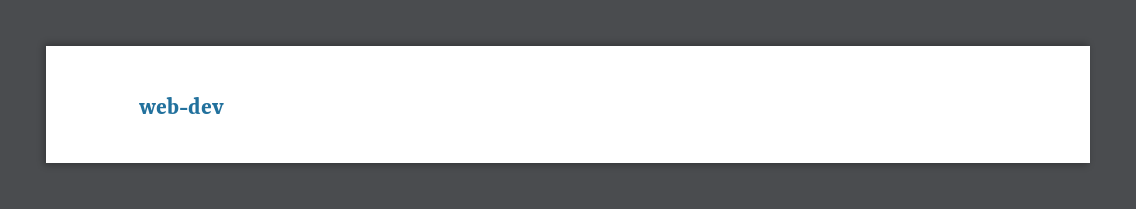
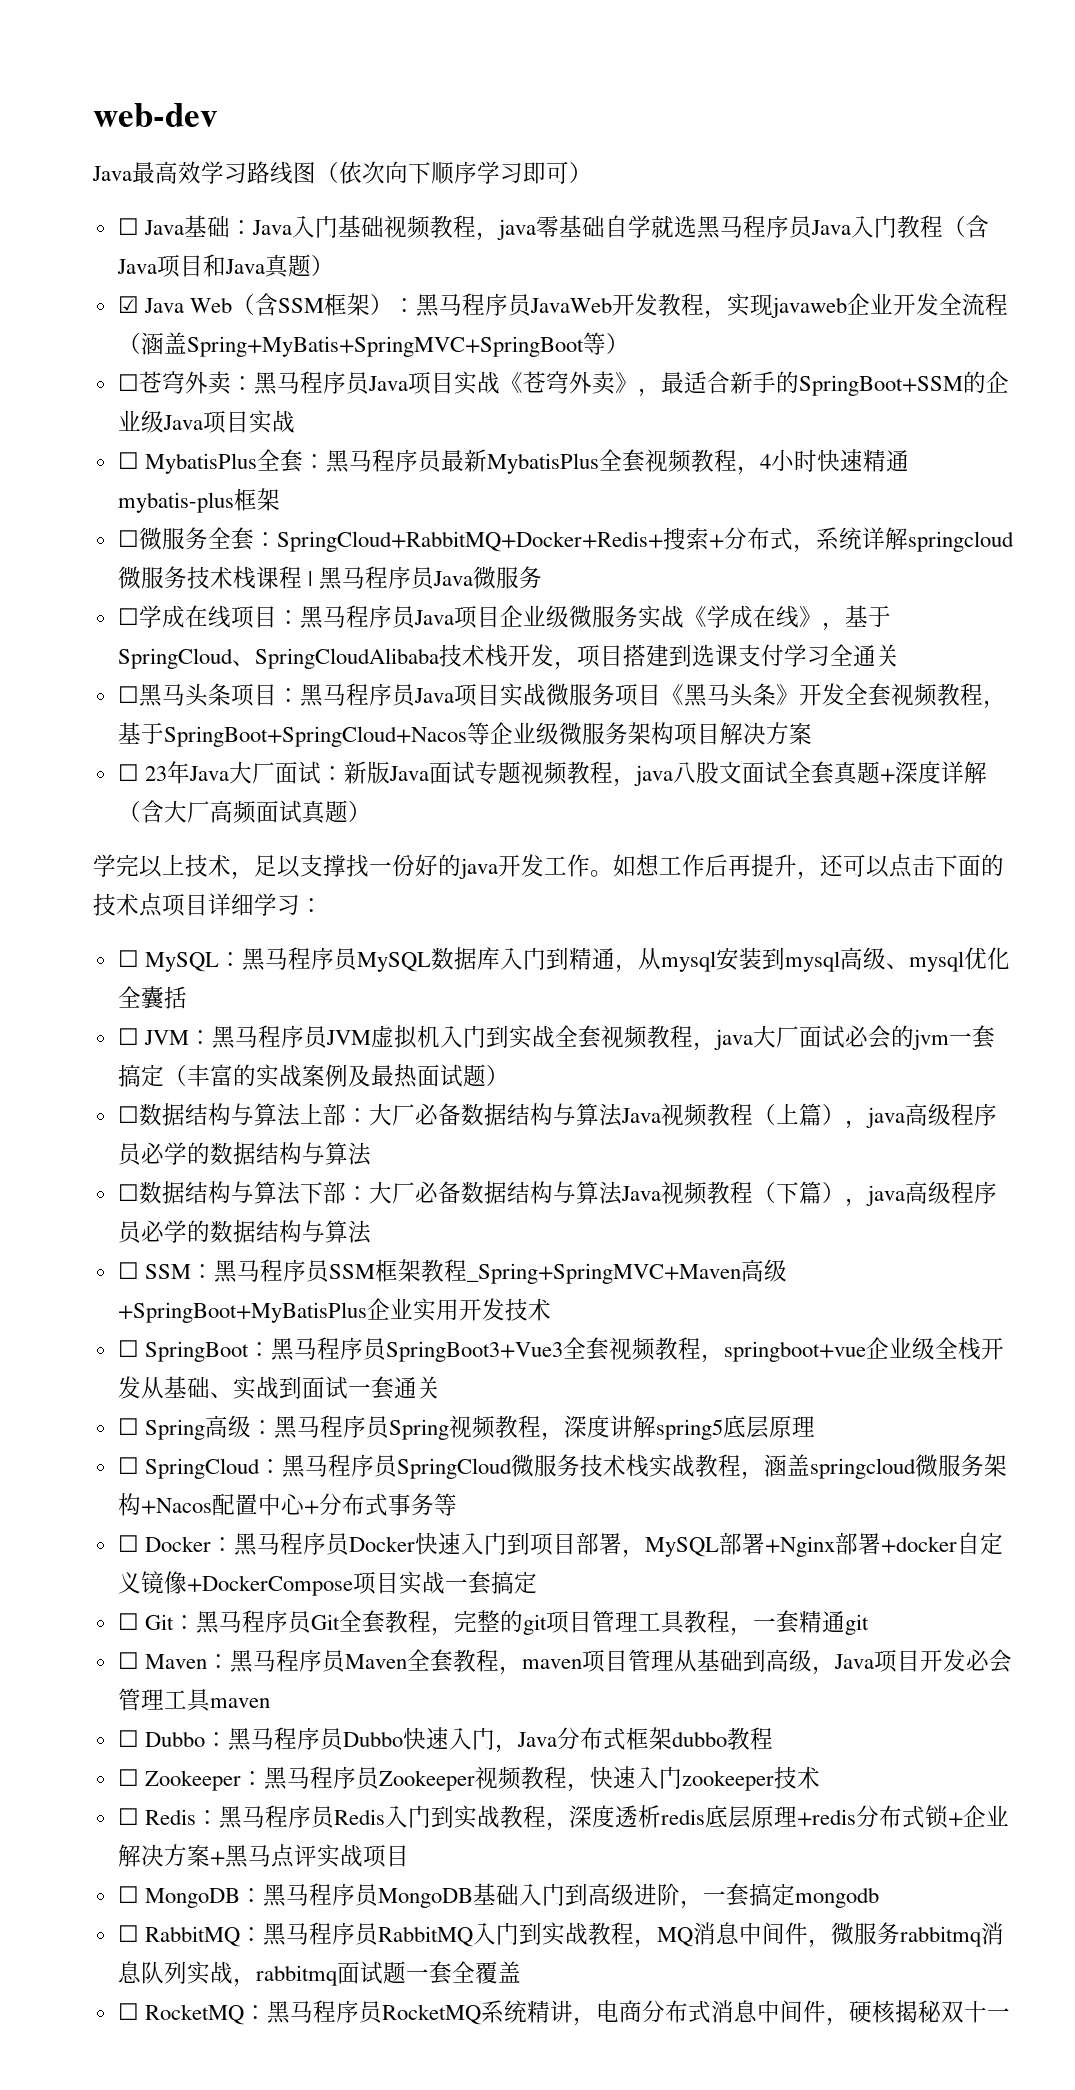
(224, 105) none -> [92,161,592,185] [117,215,989,241] [116,254,334,278] [117,293,1008,319] [117,332,629,357] [117,371,1009,397] [117,410,295,434] [117,449,909,475] [117,488,280,513] [117,527,1014,553] [117,566,542,590] [117,605,891,631] [117,644,899,670] [117,683,1006,709] [117,722,812,747] [117,761,987,787] [117,800,371,824] [93,854,1004,880] [93,893,323,917] [117,947,1010,973] [117,986,187,1009] [117,1025,995,1051] [117,1064,509,1088] [117,1103,997,1129] [117,1142,371,1166] [117,1181,997,1207] [117,1220,371,1244] [117,1259,787,1284] [117,1298,551,1323] [117,1337,1004,1363] [117,1376,440,1400] [117,1415,815,1441] [117,1454,1007,1480] [117,1493,457,1516] [117,1532,1003,1558] [117,1571,537,1596] [117,1610,869,1636] [117,1649,1012,1675] [117,1688,270,1712] [117,1727,773,1753] [117,1766,820,1792] [117,1805,1009,1831] [117,1844,409,1868] [117,1883,879,1909] [117,1922,1004,1948] [117,1961,521,1987] [117,2000,1010,2026] // Java最高效学习路线图（依次向下顺序学习即可） // ☐ Java基础：Java入门基础视频教程，java零基础自学就选黑马程序员Java入门教程（含Java项目和Java真题） // ☑ Java Web（含SSM框架）：黑马程序员JavaWeb开发教程，实现javaweb企业开发全流程（涵盖Spring+MyBatis+SpringMVC+SpringBoot等） // ☐苍穹外卖：黑马程序员Java项目实战《苍穹外卖》，最适合新手的SpringBoot+SSM的企业级Java项目实战 // ☐ MybatisPlus全套：黑马程序员最新MybatisPlus全套视频教程，4小时快速精通mybatis-plus框架 // ☐微服务全套：SpringCloud+RabbitMQ+Docker+Redis+搜索+分布式，系统详解springcloud微服务技术栈课程 | 黑马程序员Java微服务 // ☐学成在线项目：黑马程序员Java项目企业级微服务实战《学成在线》，基于SpringCloud、SpringCloudAlibaba技术栈开发，项目搭建到选课支付学习全通关 // ☐黑马头条项目：黑马程序员Java项目实战微服务项目《黑马头条》开发全套视频教程，基于SpringBoot+SpringCloud+Nacos等企业级微服务架构项目解决方案 // ☐ 23年Java大厂面试：新版Java面试专题视频教程，java八股文面试全套真题+深度详解（含大厂高频面试真题） // 学完以上技术，足以支撑找一份好的java开发工作。如想工作后再提升，还可以点击下面的技术点项目详细学习： // ☐ MySQL：黑马程序员MySQL数据库入门到精通，从mysql安装到mysql高级、mysql优化全囊括 // ☐ JVM：黑马程序员JVM虚拟机入门到实战全套视频教程，java大厂面试必会的jvm一套搞定（丰富的实战案例及最热面试题） // ☐数据结构与算法上部：大厂必备数据结构与算法Java视频教程（上篇），java高级程序员必学的数据结构与算法 // ☐数据结构与算法下部：大厂必备数据结构与算法Java视频教程（下篇），java高级程序员必学的数据结构与算法 // ☐ SSM：黑马程序员SSM框架教程_Spring+SpringMVC+Maven高级+SpringBoot+MyBatisPlus企业实用开发技术 // ☐ SpringBoot：黑马程序员SpringBoot3+Vue3全套视频教程，springboot+vue企业级全栈开发从基础、实战到面试一套通关 // ☐ Spring高级：黑马程序员Spring视频教程，深度讲解spring5底层原理 // ☐ SpringCloud：黑马程序员SpringCloud微服务技术栈实战教程，涵盖springcloud微服务架构+Nacos配置中心+分布式事务等 // ☐ Docker：黑马程序员Docker快速入门到项目部署，MySQL部署+Nginx部署+docker自定义镜像+DockerCompose项目实战一套搞定 // ☐ Git：黑马程序员Git全套教程，完整的git项目管理工具教程，一套精通git // ☐ Maven：黑马程序员Maven全套教程，maven项目管理从基础到高级，Java项目开发必会管理工具maven // ☐ Dubbo：黑马程序员Dubbo快速入门，Java分布式框架dubbo教程 // ☐ Zookeeper：黑马程序员Zookeeper视频教程，快速入门zookeeper技术 // ☐ Redis：黑马程序员Redis入门到实战教程，深度透析redis底层原理+redis分布式锁+企业解决方案+黑马点评实战项目 // ☐ MongoDB：黑马程序员MongoDB基础入门到高级进阶，一套搞定mongodb // ☐ RabbitMQ：黑马程序员RabbitMQ入门到实战教程，MQ消息中间件，微服务rabbitmq消息队列实战，rabbitmq面试题一套全覆盖 // ☐ RocketMQ：黑马程序员RocketMQ系统精讲，电商分布式消息中间件，硬核揭秘双十一

